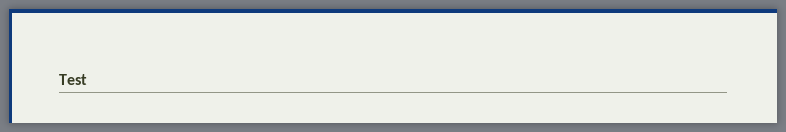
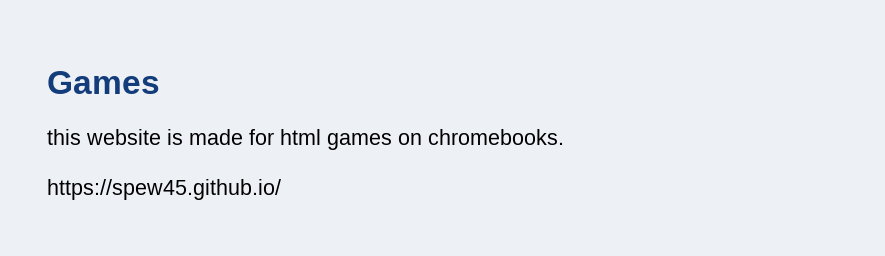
[59,74,87,85] Test -> [47,71,160,94] [47,129,564,150] [47,179,281,200] Games // this website is made for html games on chromebooks. // https://spew45.github.io/

